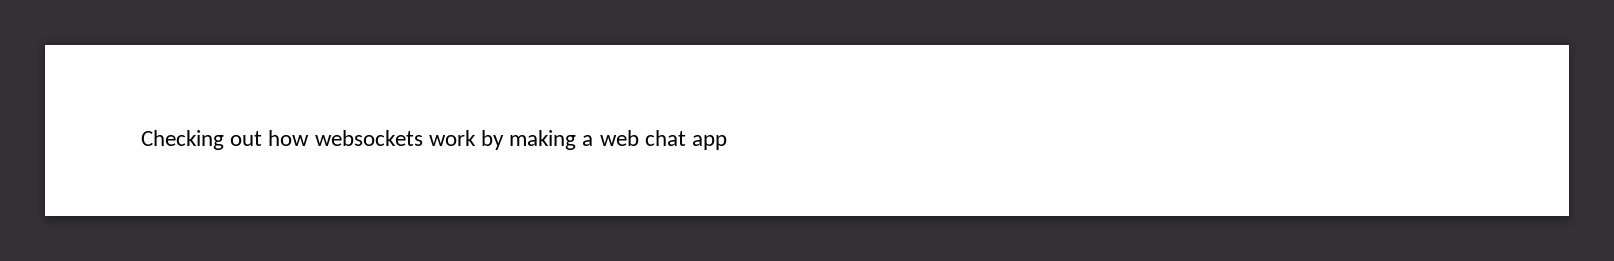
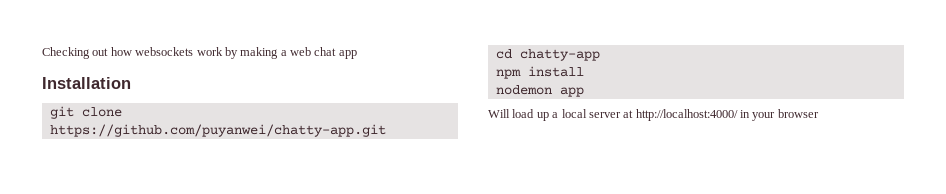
(728, 142) none -> [42,77,131,89] [49,106,122,119] [49,124,386,137] [495,49,600,61] [495,66,584,79] [495,85,584,97] [488,109,819,121] // Installation // git clone https://github.com/puyanwei/chatty-app.git // cd chatty-app // npm install // nodemon app // Will load up a local server at http://localhost:4000/ in your browser

